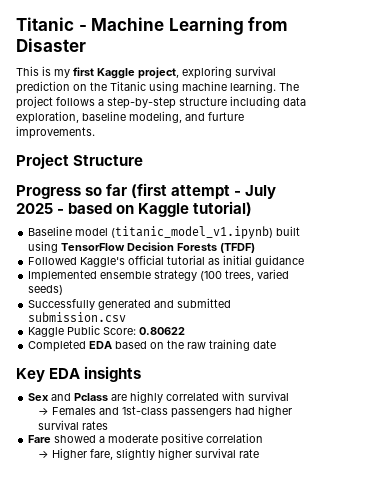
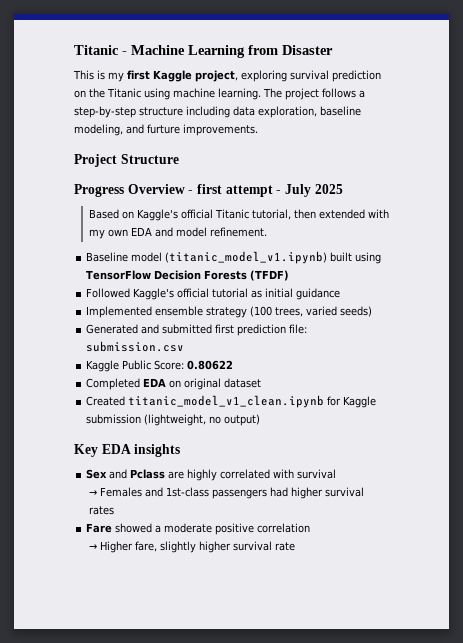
[85,183,168,198] so far (first -> [127,184,222,194] Overview - first
[57,201,253,217] - based on Kaggle tutorial) -> [88,209,389,221] [88,227,267,239] // Based on Kaggle's official Titanic tutorial, then extended with my own EDA and model refinement.
[28,298,232,310] Successfully generated and submitted -> [86,324,308,336] Generated and submitted first prediction file:
[115,339,277,351] based on the raw training date -> [169,378,262,390] [86,395,377,408] [86,414,261,426] on original dataset // Created titanic_model_v1_clean.ipynb for Kaggle submission (lightweight, no output)

